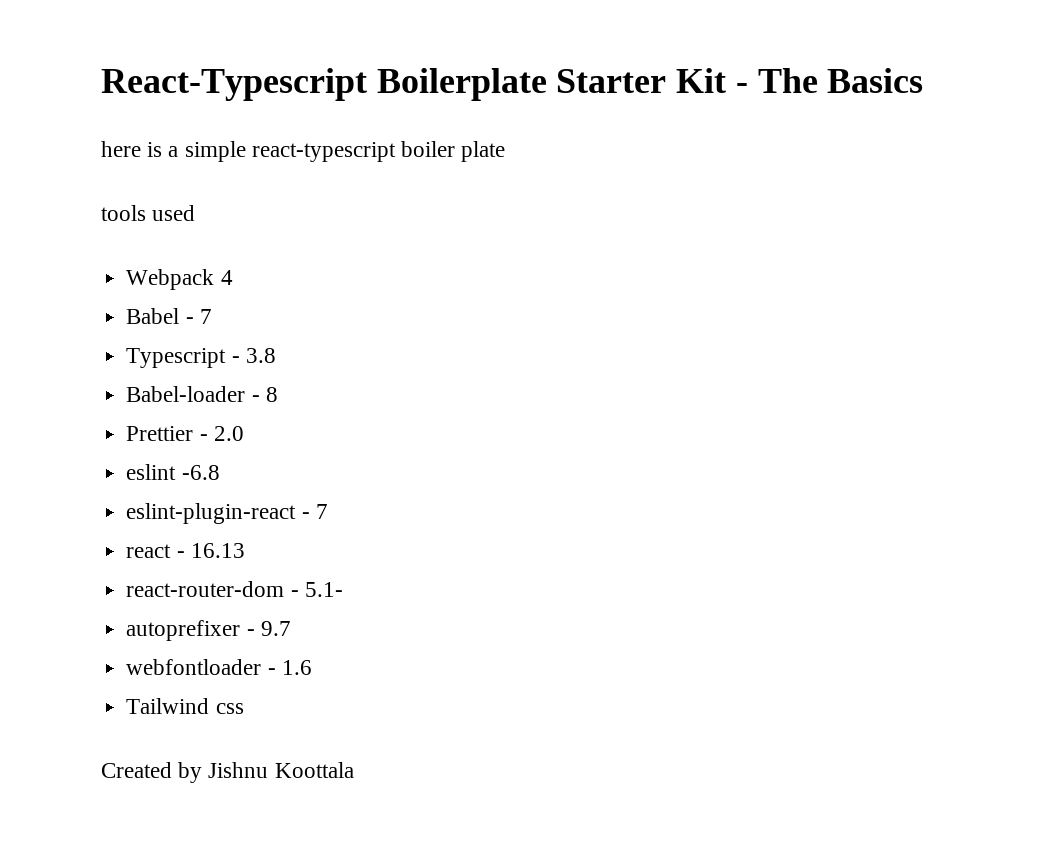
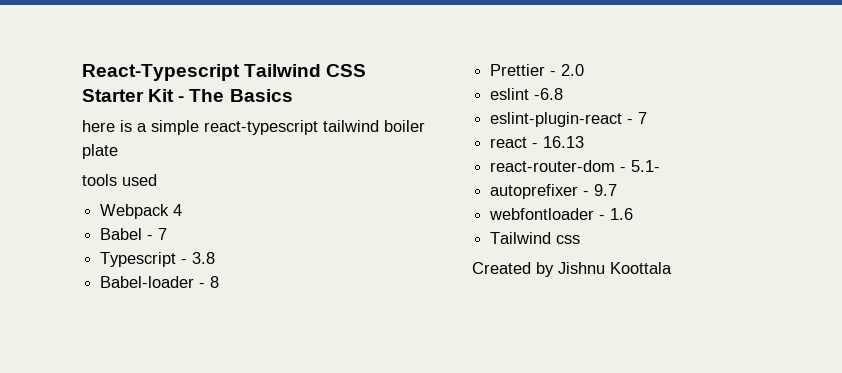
[376,68,547,101] Boilerplate -> [244,64,367,77] Tailwind CSS
(396, 152) none -> [323,120,379,132] tailwind

